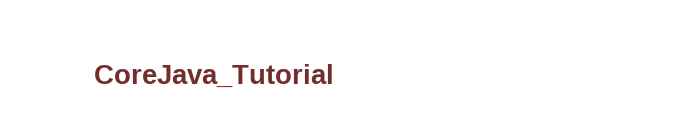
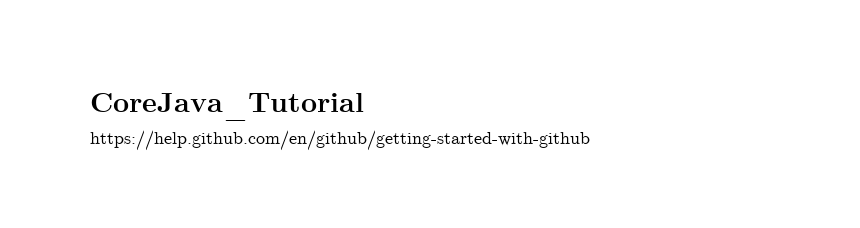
(334, 76) none -> [90,130,590,151] // https://help.github.com/en/github/getting-started-with-github

